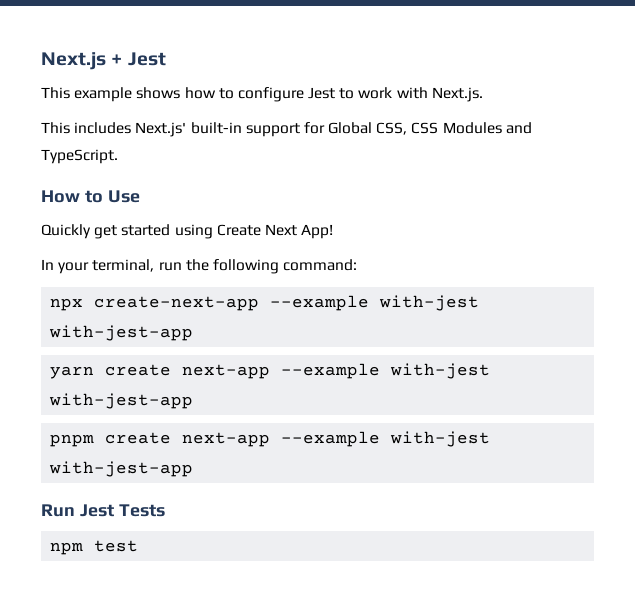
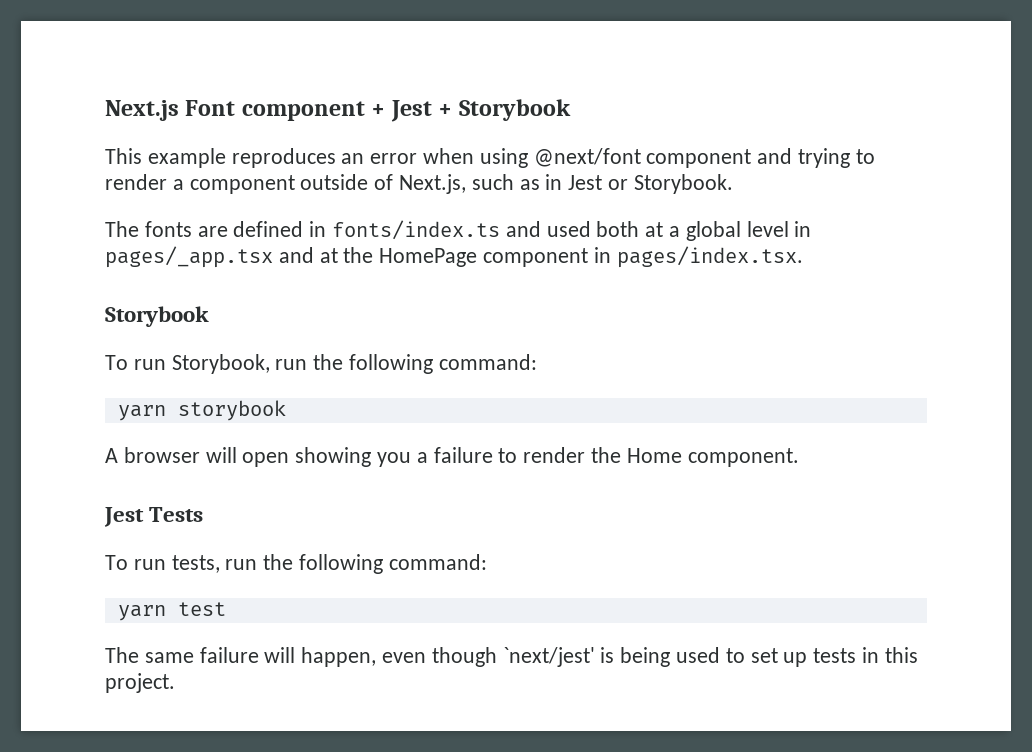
(106, 61) none -> [185,100,365,121] Font component
(166, 59) none -> [438,99,571,121] + Storybook
[136,87,483,102] [41,122,532,137] [41,149,118,164] [41,190,140,203] [41,224,334,239] [41,259,358,274] [50,295,480,311] [49,325,194,341] [50,363,491,379] [49,393,194,409] [50,431,491,447] [49,461,194,477] [41,504,165,517] [50,540,139,555] shows how to configure Jest to work with Next.js. // This includes Next.js' built-in support for Global CSS, CSS Modules and TypeScript. // How to Use // Quickly get started using Create Next App! // In your terminal, run the following command: // npx create-next-app --example with-jest with-jest-app // yarn create next-app --example with-jest with-jest-app // pnpm create next-app --example with-jest with-jest-app // Run Jest Tests // npm test -> [231,148,875,168] [105,174,733,194] [105,220,812,241] [105,246,803,268] [105,306,209,327] [105,354,537,374] [117,400,286,421] [105,447,799,467] [104,507,204,527] [105,554,487,574] [117,602,226,621] [105,647,918,667] [105,673,175,693] reproduces an error when using @next/font component and trying to render a component outside of Next.js, such as in Jest or Storybook. // The fonts are defined in fonts/index.ts and used both at a global level in pages/_app.tsx and at the HomePage component in pages/index.tsx. // Storybook // To run Storybook, run the following command: // yarn storybook // A browser will open showing you a failure to render the Home component. // Jest Tests // To run tests, run the following command: // yarn test // The same failure will happen, even though `next/jest' is being used to set up tests in this project.

